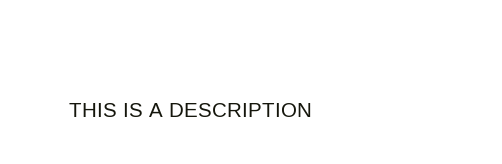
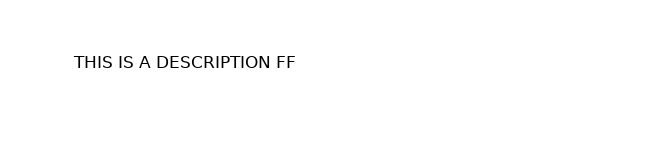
(312, 110) none -> [276,56,296,68] FF

